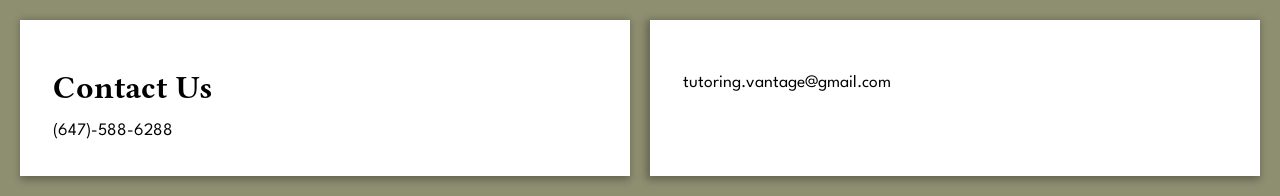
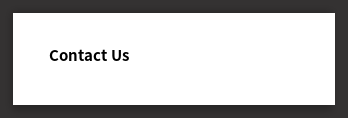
[53,122,173,139] [683,74,891,91] // (647)-588-6288 // tutoring.vantage@gmail.com -> (130, 55) none

